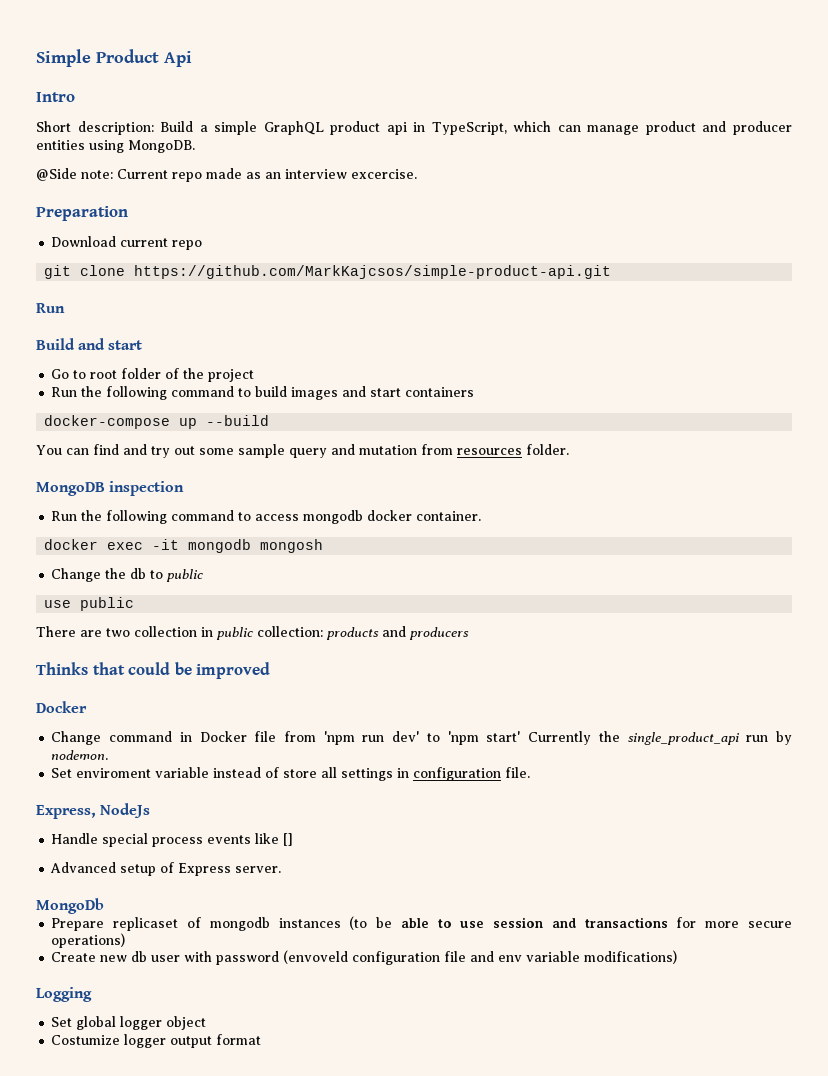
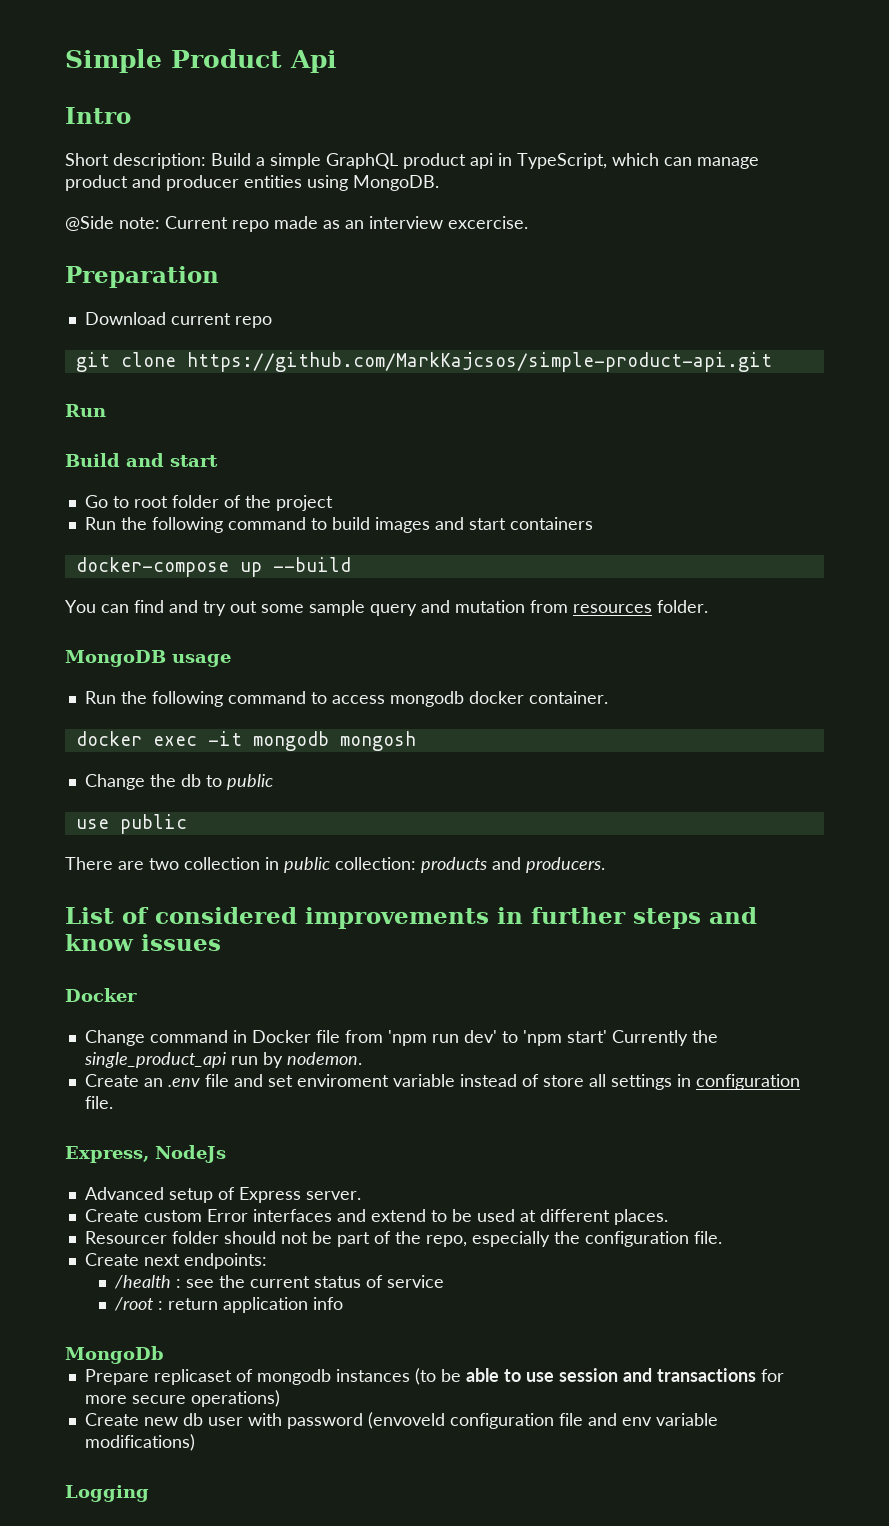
[109,481,185,496] inspection -> [172,654,231,667] usage
[409,627,469,640] [36,662,271,679] producers // Thinks that could be improved -> [526,857,605,873] [65,907,757,929] [65,934,221,951] producers. // List of considered improvements in further steps and know issues
[51,768,73,778] Set -> [84,1074,293,1087] Create an .env file and set
[51,833,294,847] // Handle special process events like [] -> (226, 1154) none
(282, 869) none -> [84,1209,668,1225] [84,1231,722,1247] [84,1253,267,1269] [114,1275,445,1289] [114,1297,344,1313] // Create custom Error interfaces and extend to be used at different places. // Resourcer folder should not be part of the repo, especially the configuration file. // Create next endpoints: // /health : see the current status of service // /root : return application info
[51,1016,207,1030] [51,1034,262,1048] // Set global logger object // Costumize logger output format -> (149, 1493) none

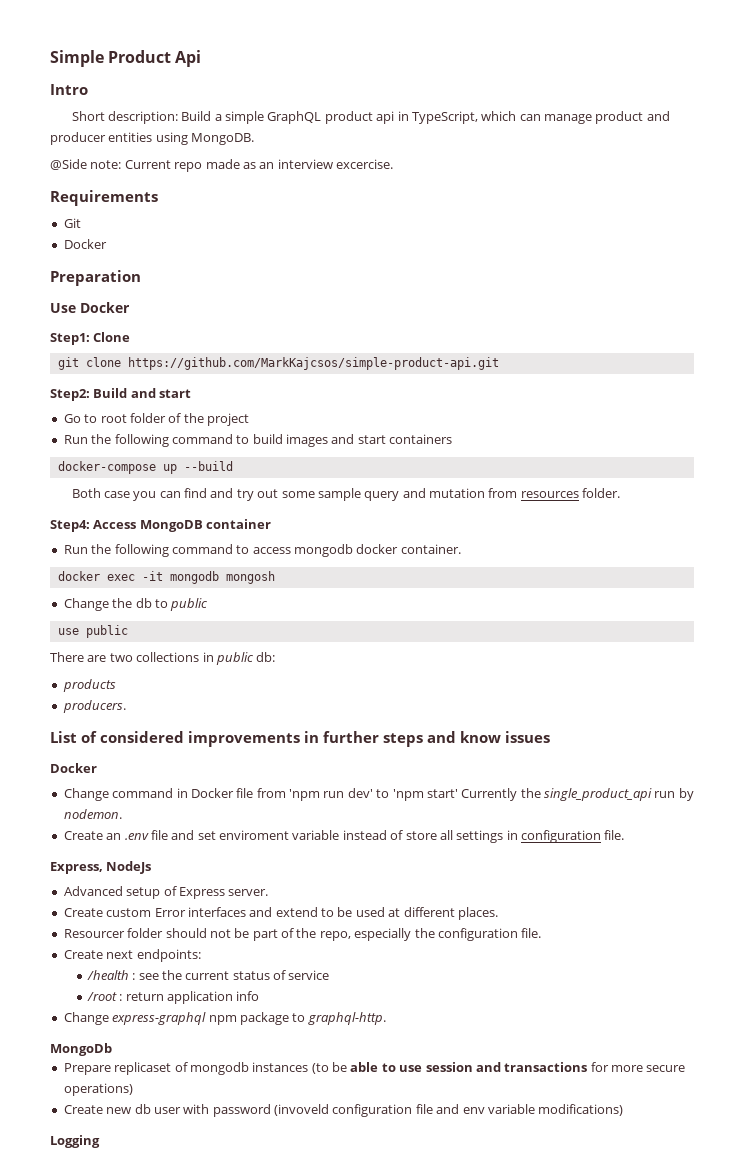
[65,266,219,288] [84,312,272,328] Preparation // Download current repo -> [50,190,158,206] [63,218,81,228] [63,239,107,249] [50,270,141,286] [50,302,130,313] [50,332,131,345] Requirements // Git // Docker // Preparation // Use Docker // Step1: Clone
[65,404,106,417] Run // -> [50,389,90,401] Step2:
[65,600,96,613] You -> [71,488,157,501] Both case you
[65,650,231,667] MongoDB usage -> [50,519,272,532] Step4: Access MongoDB container
[184,857,260,870] collection -> [136,652,200,662] collections
[335,857,416,870] collection: -> [256,652,276,662] db: //
[492,857,521,870] and -> (116, 685) //
(344, 1303) none -> [63,1012,386,1025] // Change express-graphql npm package to graphql-http.
[367,1412,445,1429] (envoveld -> [274,1104,329,1116] (invoveld

